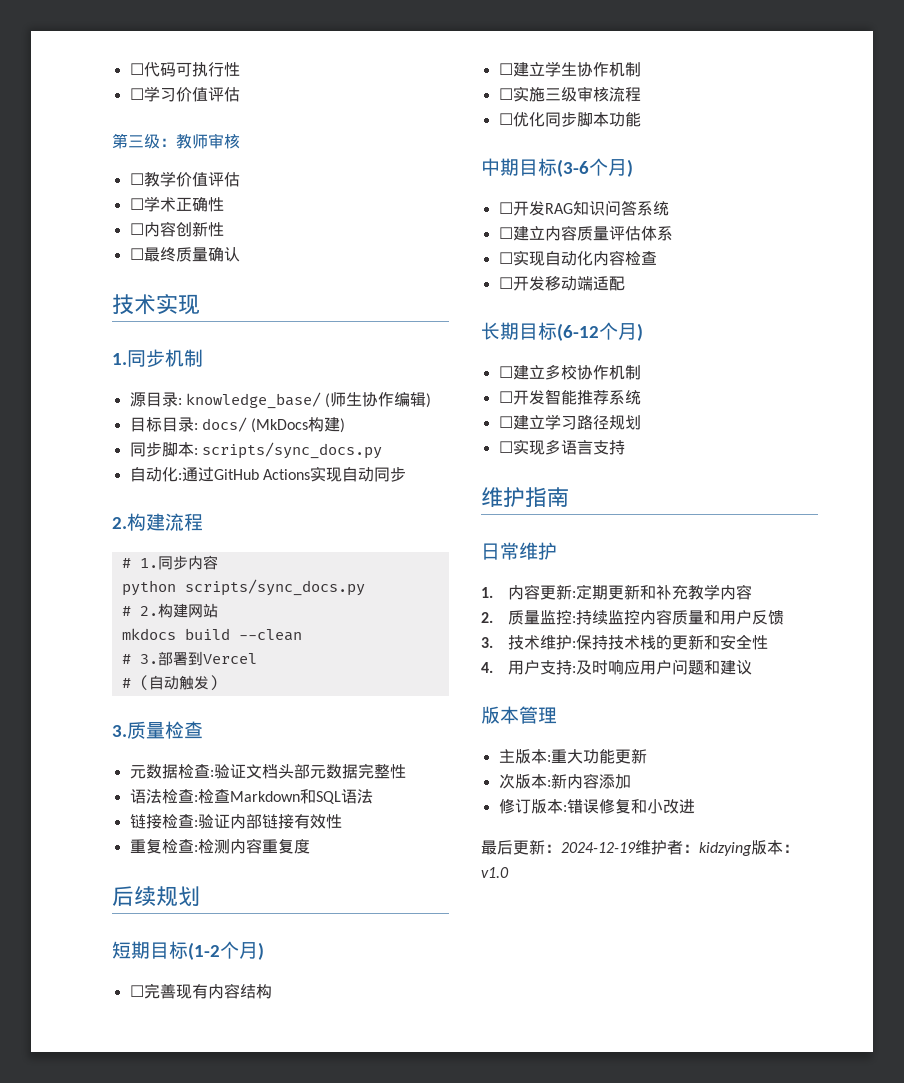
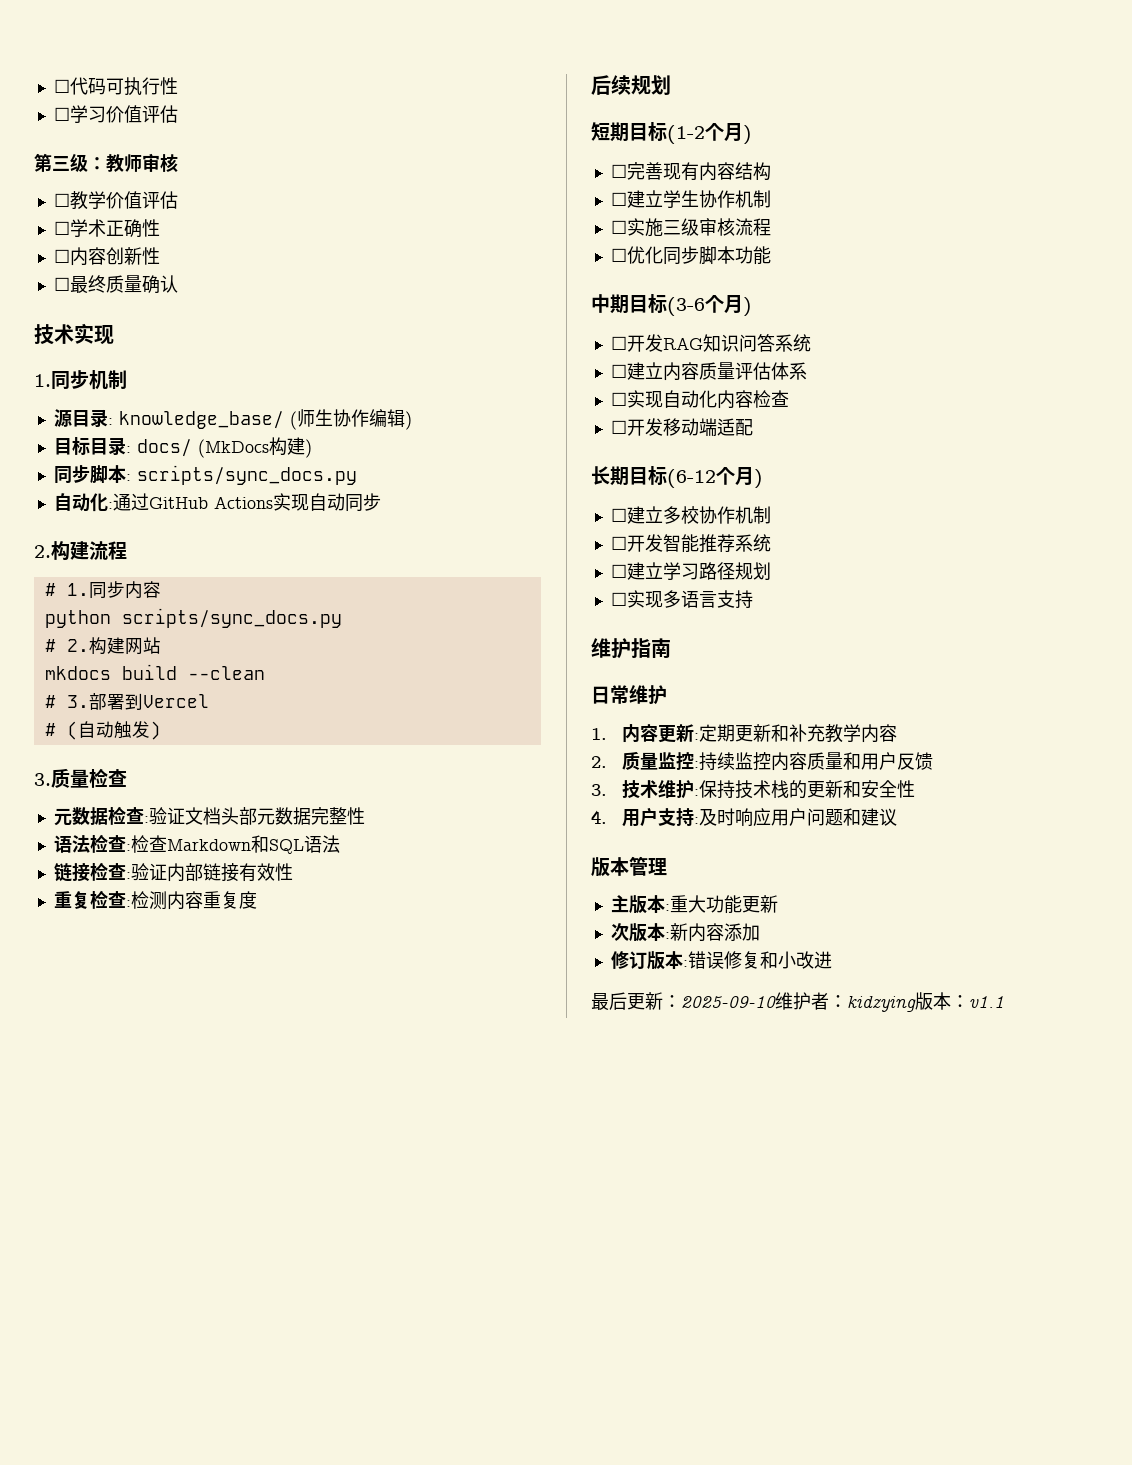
[561,842,636,853] 2024-12-19 -> [681,996,776,1008] 2025-09-10
[481,867,509,878] v1.0 -> [969,996,1004,1008] v1.1

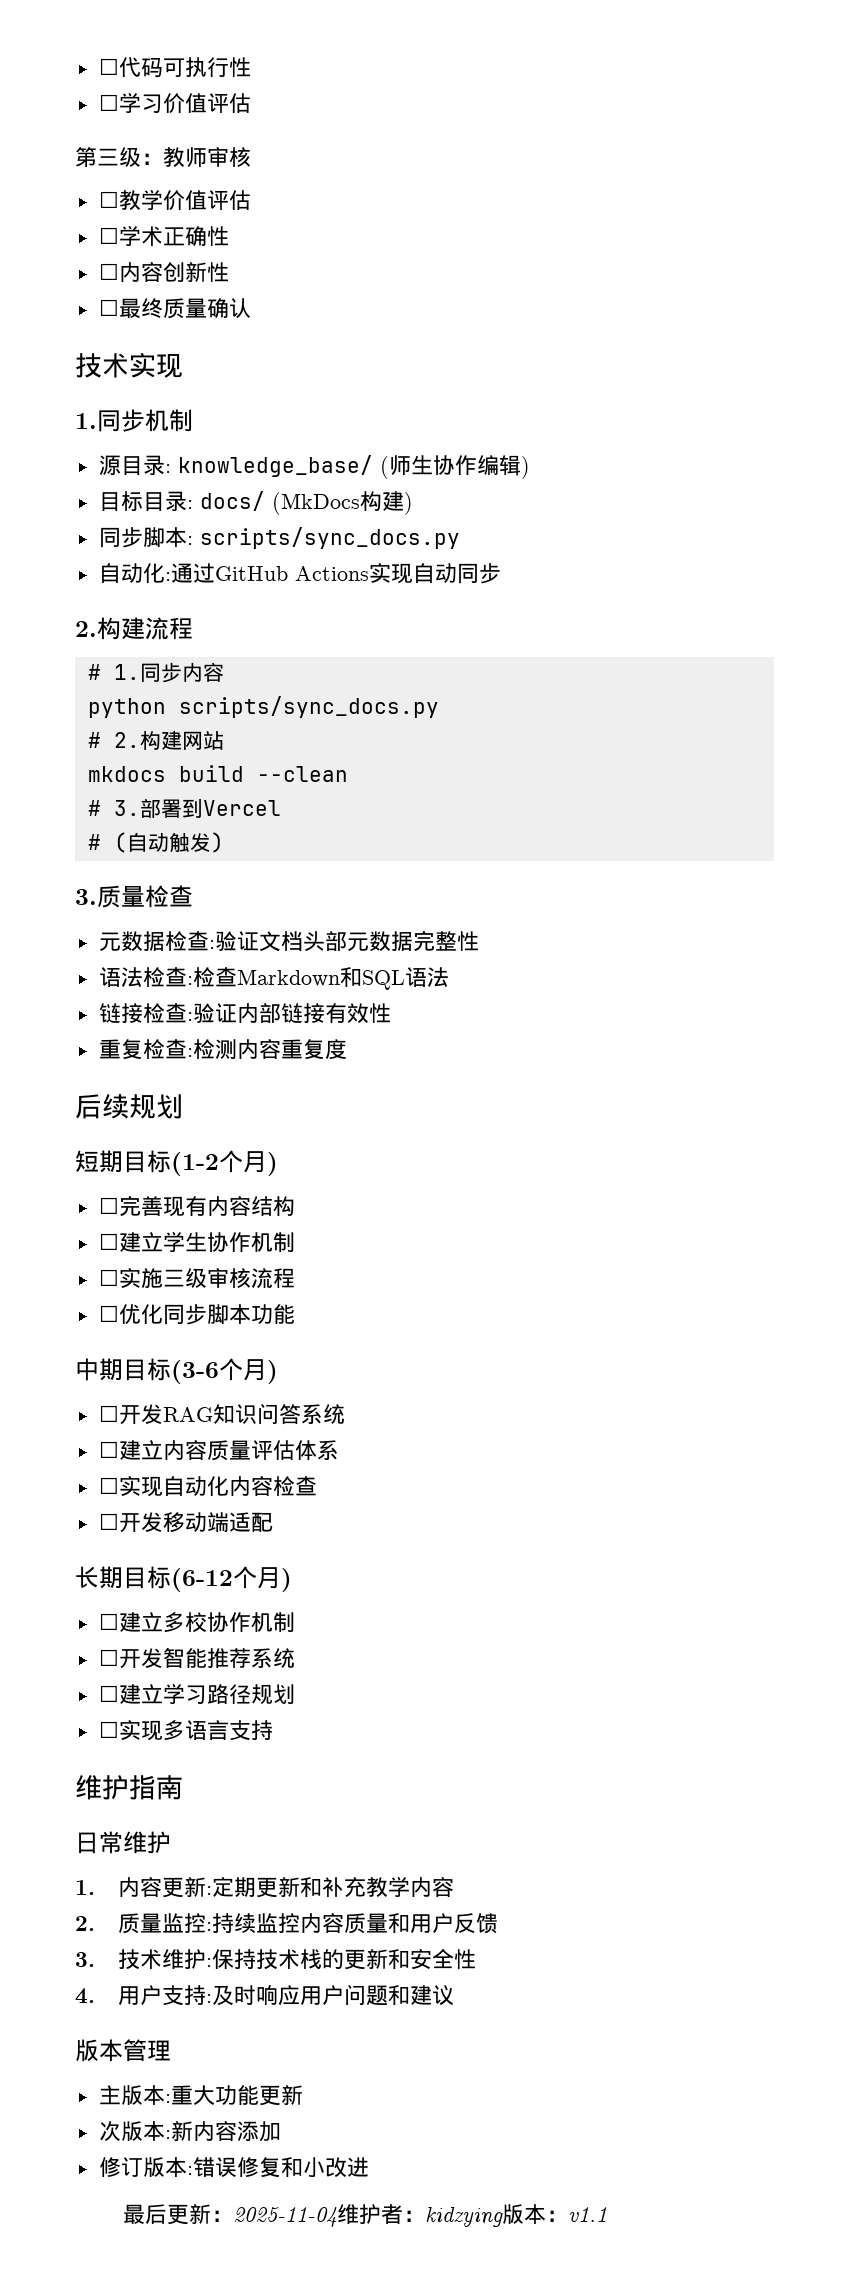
[681,996,776,1008] 2025-09-10 -> [232,2207,337,2227] 2025-11-04

